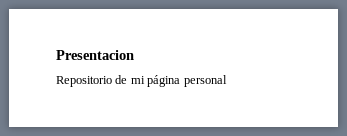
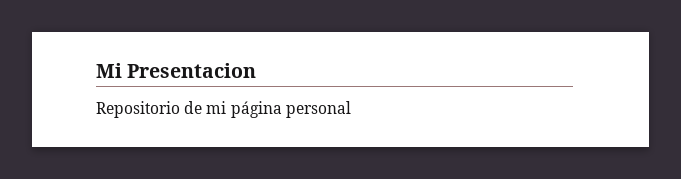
(56, 55) none -> [96,63,122,78] Mi

